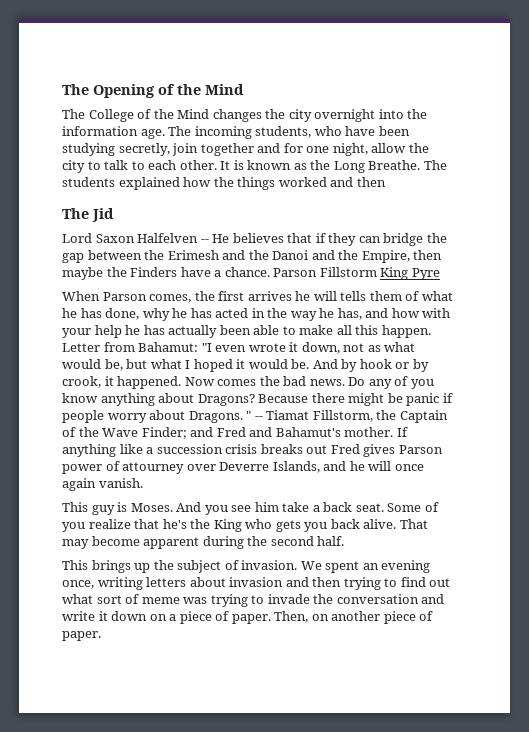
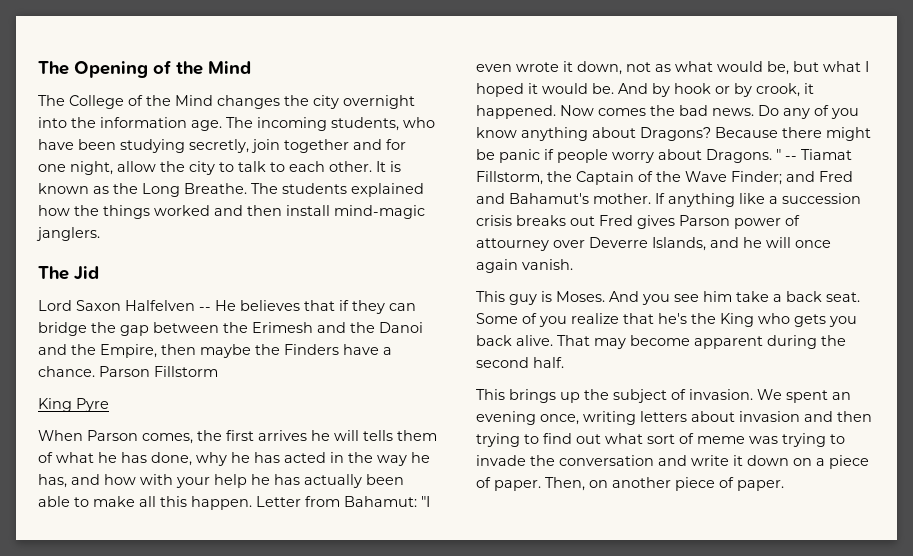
(386, 182) none -> [286,205,425,219] [36,227,100,241] install mind-magic janglers.
(377, 272) none -> (218, 371) //

